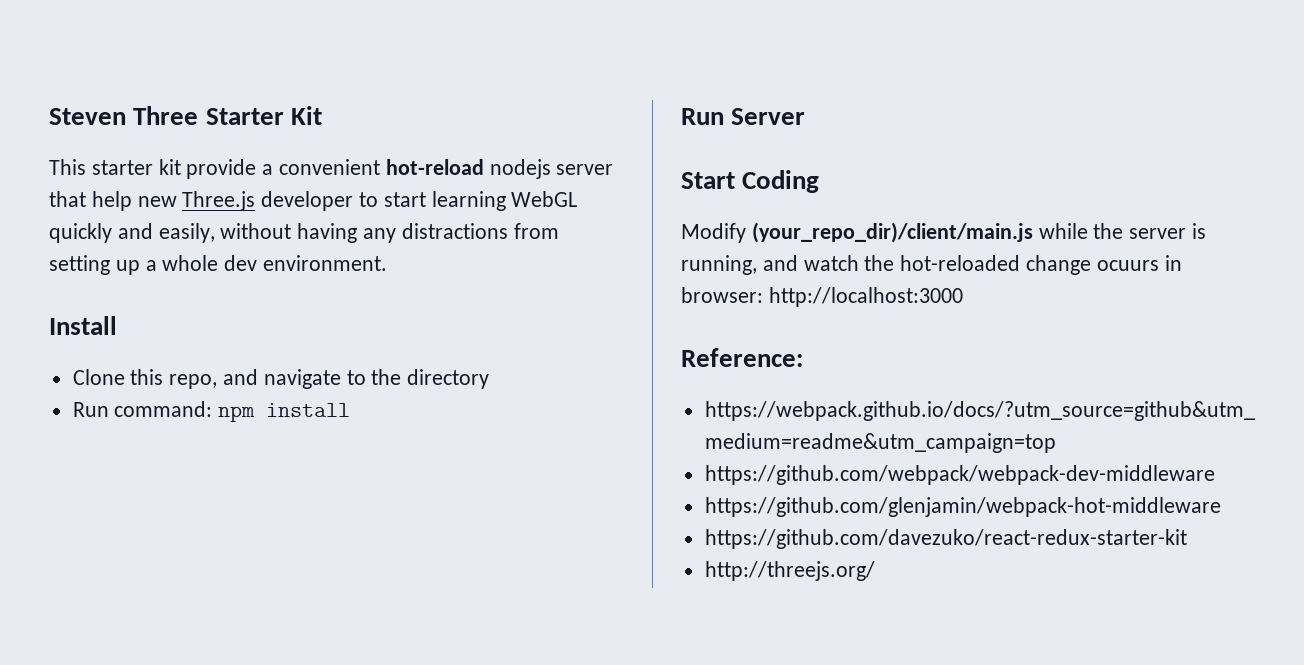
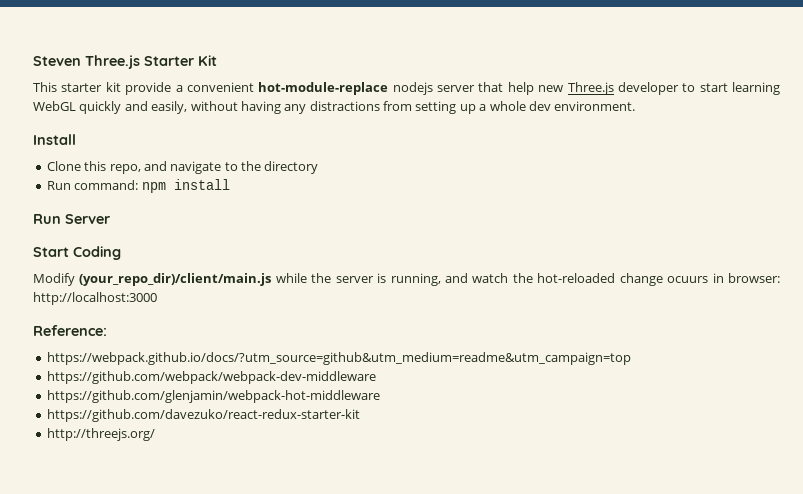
[133,106,199,125] Three -> [85,55,140,69] Three.js
[385,159,484,175] hot-reload -> [258,82,389,95] hot-module-replace

